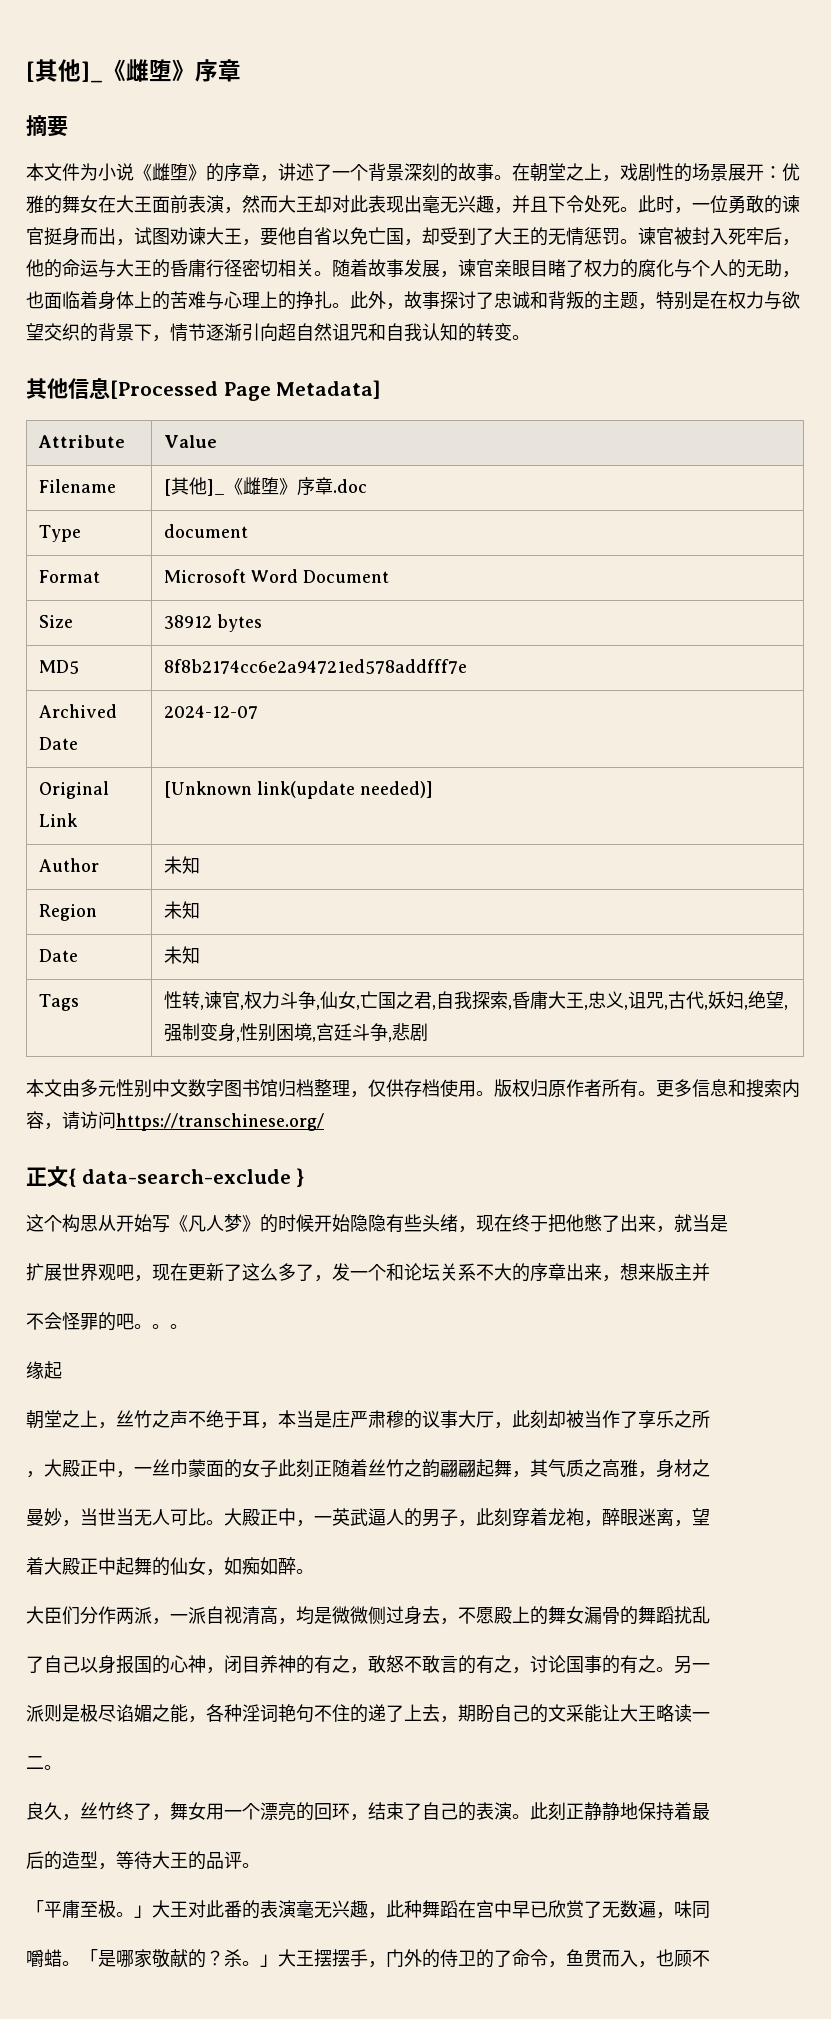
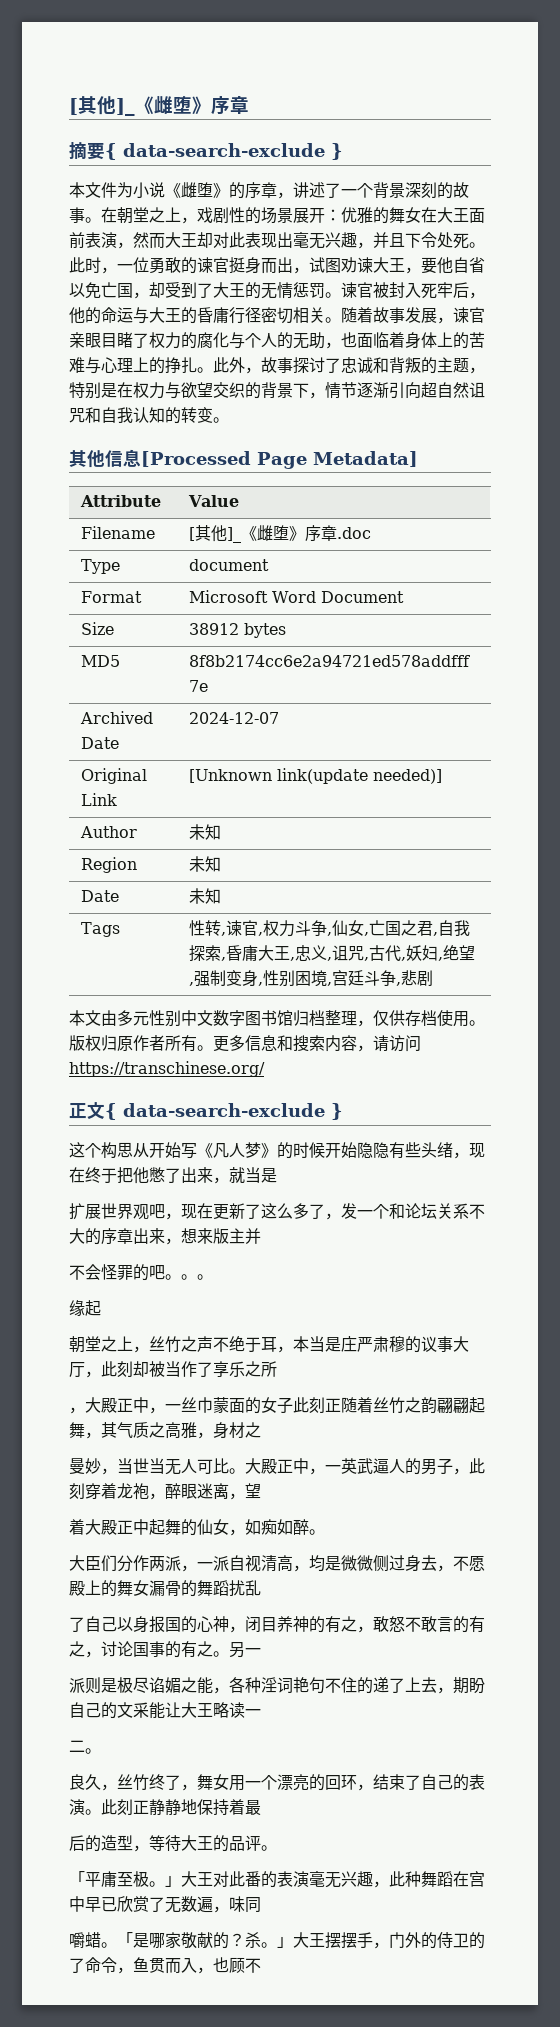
(68, 126) none -> [105,143,343,160] { data-search-exclude }

